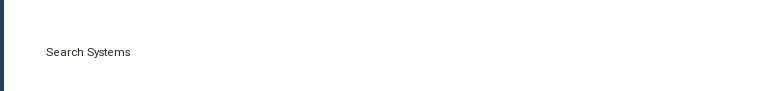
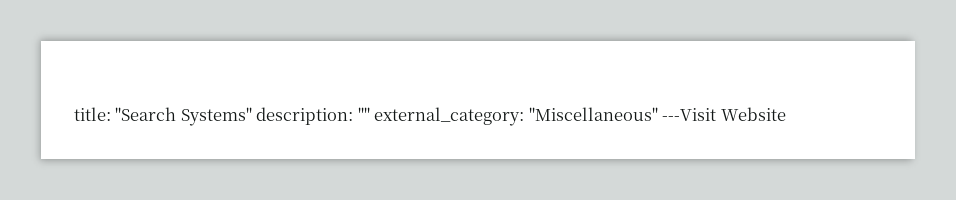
[46,48,131,58] Search Systems -> [74,107,786,126] title: "Search Systems" description: "" external_category: "Miscellaneous" ---Visit Website

